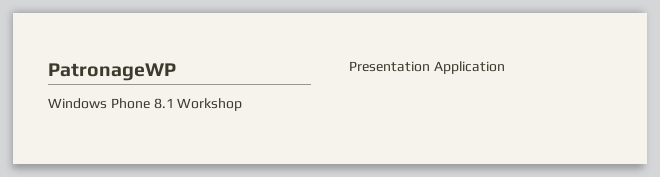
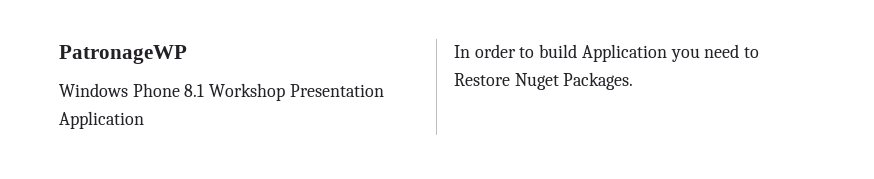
(505, 67) none -> [454,44,760,62] [454,72,634,90] // In order to build Application you need to Restore Nuget Packages.

